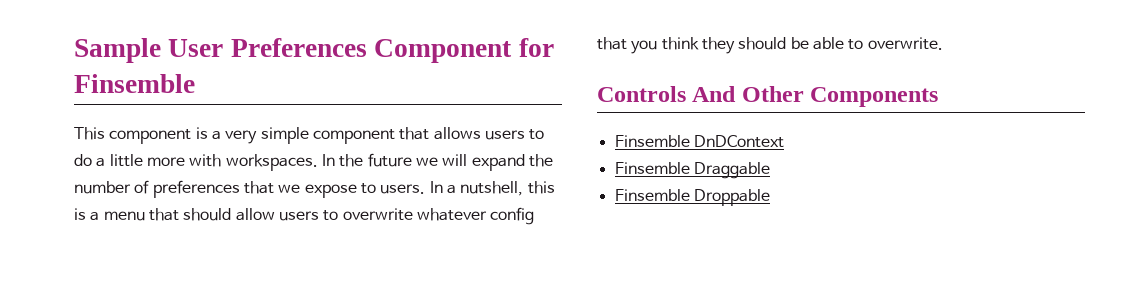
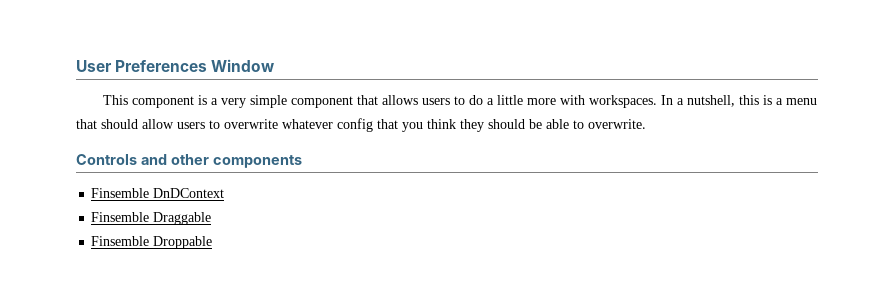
[74,38,161,63] Sample -> (76, 66) none
[374,38,554,63] [74,74,195,93] Component for Finsemble -> [211,59,275,72] Window
[339,153,553,171] [74,180,443,198] the future we will expand the number of preferences that we expose to users. In -> (674, 100) none
[692,86,939,107] And Other Components -> [140,154,302,168] and other components

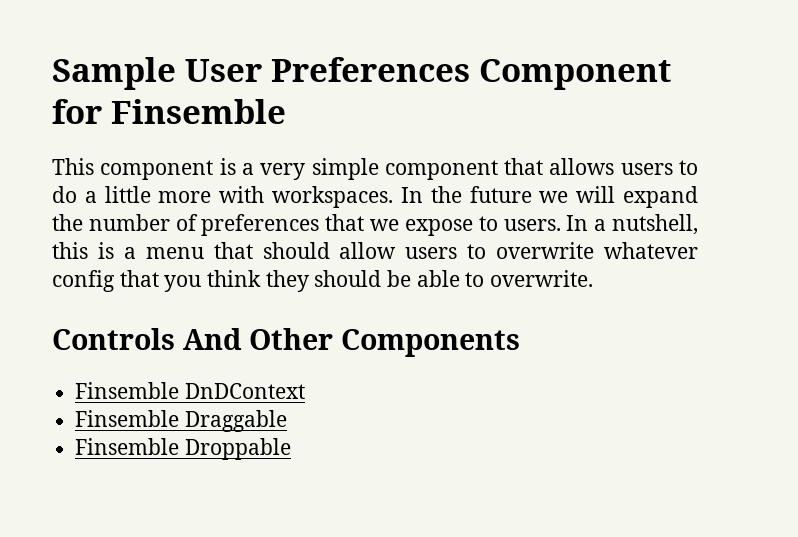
(76, 66) none -> [52,57,176,90] Sample
[211,59,275,72] Window -> [479,59,671,90] [52,99,286,124] Component for Finsemble
(674, 100) none -> [430,186,698,208] [52,214,589,236] the future we will expand the number of preferences that we expose to users. In
[140,154,302,168] and other components -> [182,328,521,357] And Other Components

